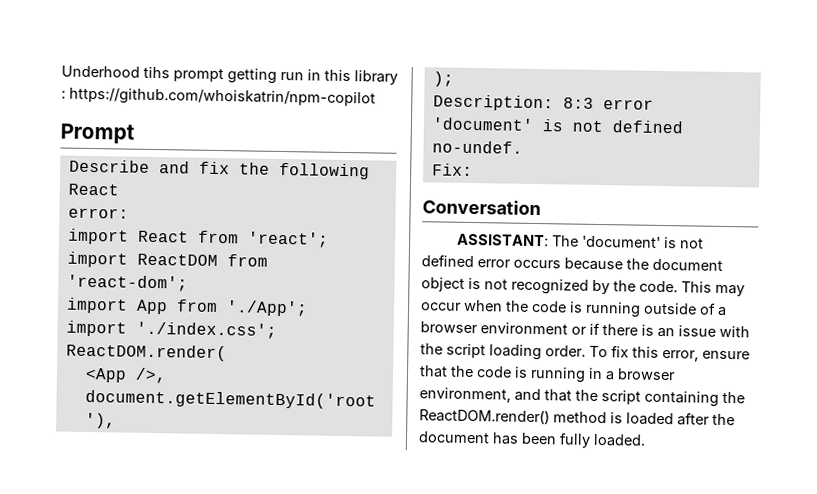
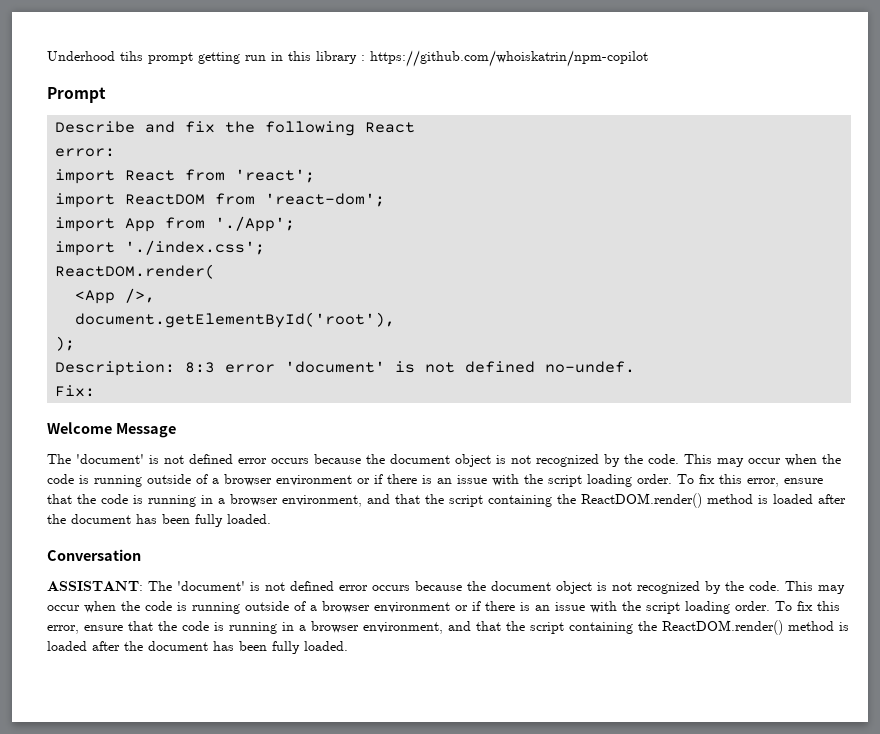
(473, 169) none -> [47,422,176,438] [47,454,841,467] [47,474,823,487] [47,493,846,508] [47,514,271,527] // Welcome Message // The 'document' is not defined error occurs because the document object is not recognized by the code. This may occur when the code is running outside of a browser environment or if there is an issue with the script loading order. To fix this error, ensure that the code is running in a browser environment, and that the script containing the ReactDOM.render() method is loaded after the document has been fully loaded.

